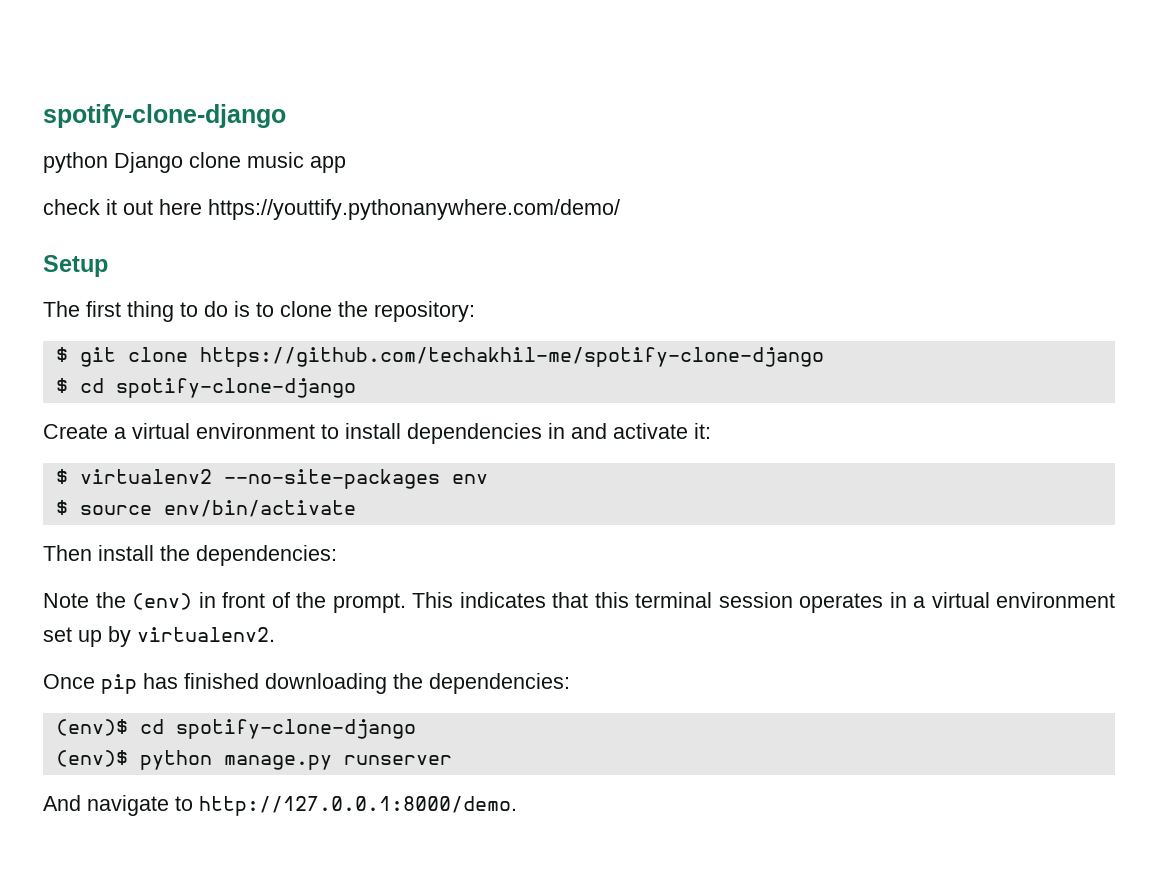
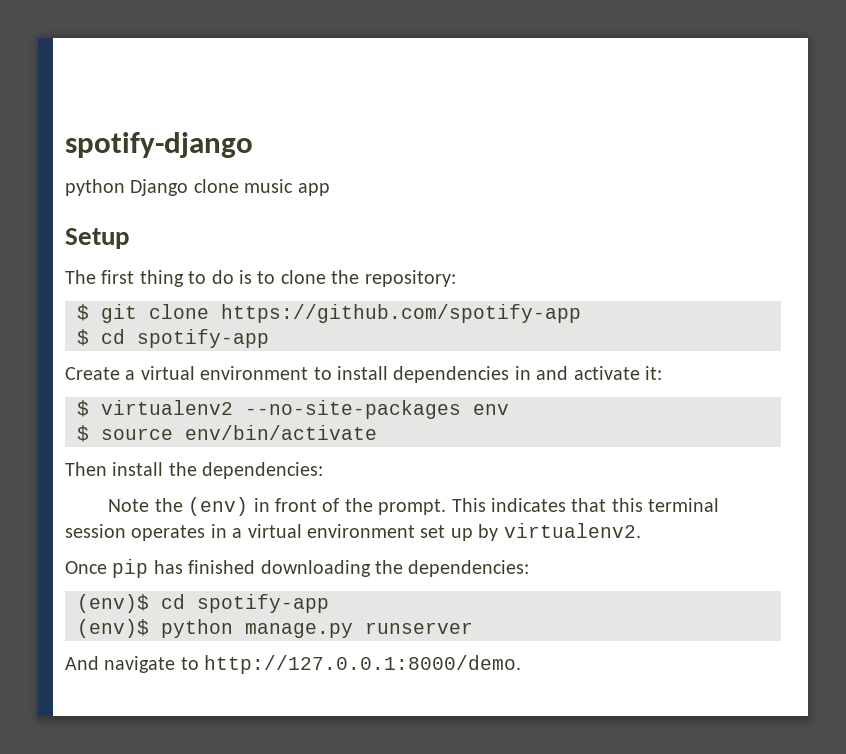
[43,104,286,128] spotify-clone-django -> [65,132,253,158] spotify-django
[43,199,620,220] // check it out here https://youttify.pythonanywhere.com/demo/ -> (330, 189) none
[199,347,824,367] https://github.com/techakhil-me/spotify-clone-django -> [221,304,581,323] https://github.com/spotify-app
[115,378,356,398] spotify-clone-django -> [137,329,269,348] spotify-app
[175,719,416,739] spotify-clone-django -> [197,594,329,613] spotify-app

